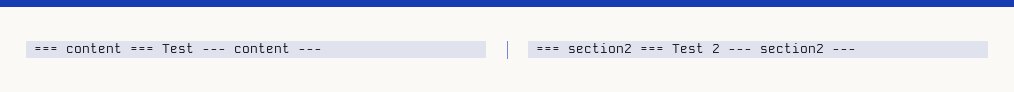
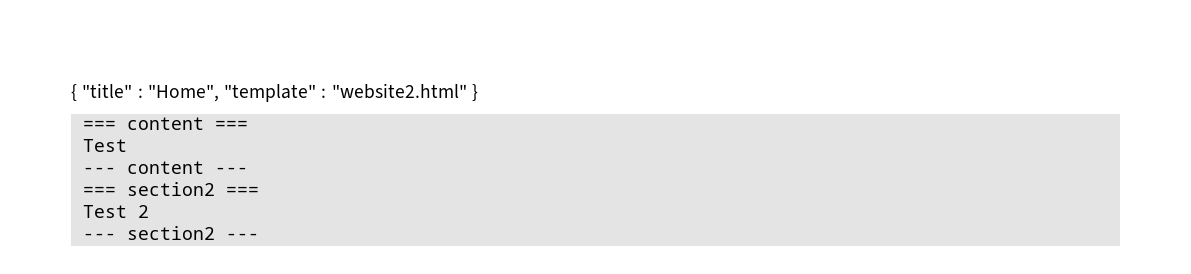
(34, 50) none -> [71,83,478,102] { "title" : "Home", "template" : "website2.html" } //
[162,43,195,53] Test -> [82,139,127,152] // Test //
(665, 50) none -> (259, 191) //
(721, 48) none -> (149, 211) //

